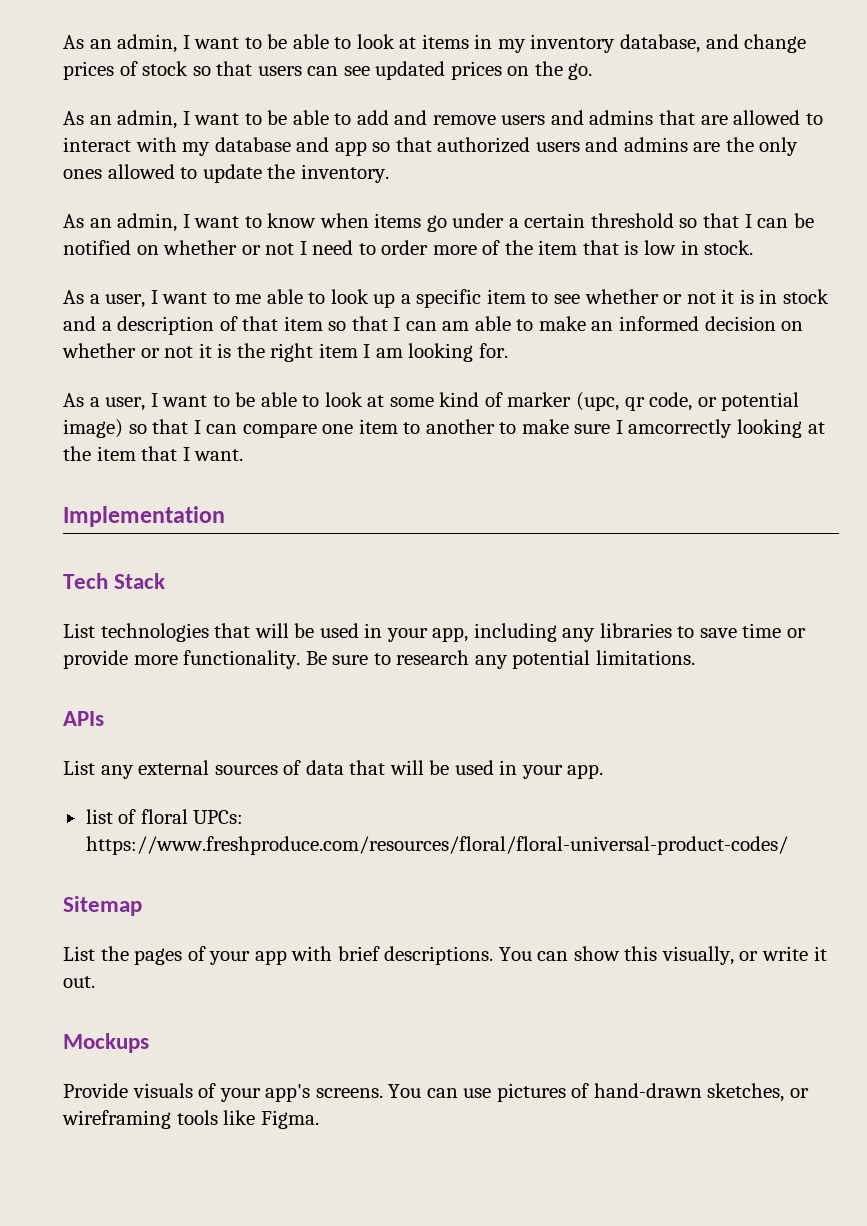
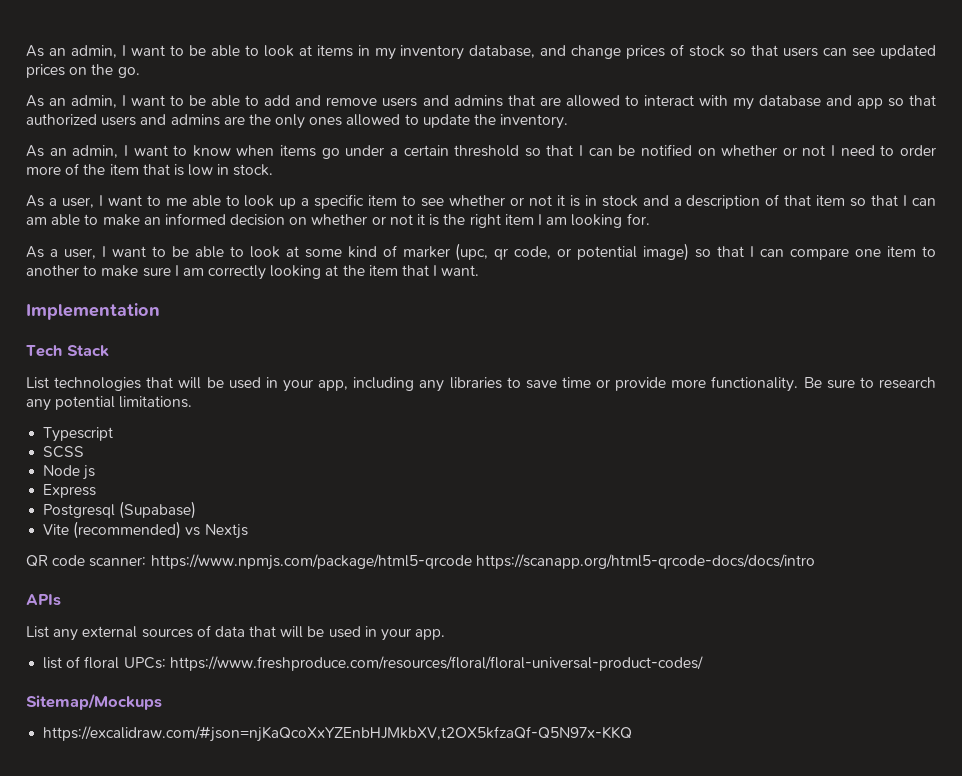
[628,419,733,438] amcorrectly -> [182,265,267,280] am correctly
(695, 657) none -> [43,427,114,442] [43,446,85,458] [43,465,96,480] [43,484,97,498] [43,501,197,519] [43,521,248,539] [26,554,815,570] // Typescript // SCSS // Node js // Express // Postgresql (Supabase) // Vite (recommended) vs Nextjs // QR code scanner: https://www.npmjs.com/package/html5-qrcode https://scanapp.org/html5-qrcode-docs/docs/intro
[63,896,142,916] [63,946,827,965] [63,976,95,988] [63,1033,149,1053] [63,1083,809,1102] [62,1110,319,1129] Sitemap // List the pages of your app with brief descriptions. You can show this visually, or write it out. // Mockups // Provide visuals of your app's screens. You can use pictures of hand-drawn sketches, or wireframing tools like Figma. -> [26,693,162,710] [43,726,633,742] Sitemap/Mockups // https://excalidraw.com/#json=njKaQcoXxYZEnbHJMkbXV,t2OX5kfzaQf-Q5N97x-KKQ

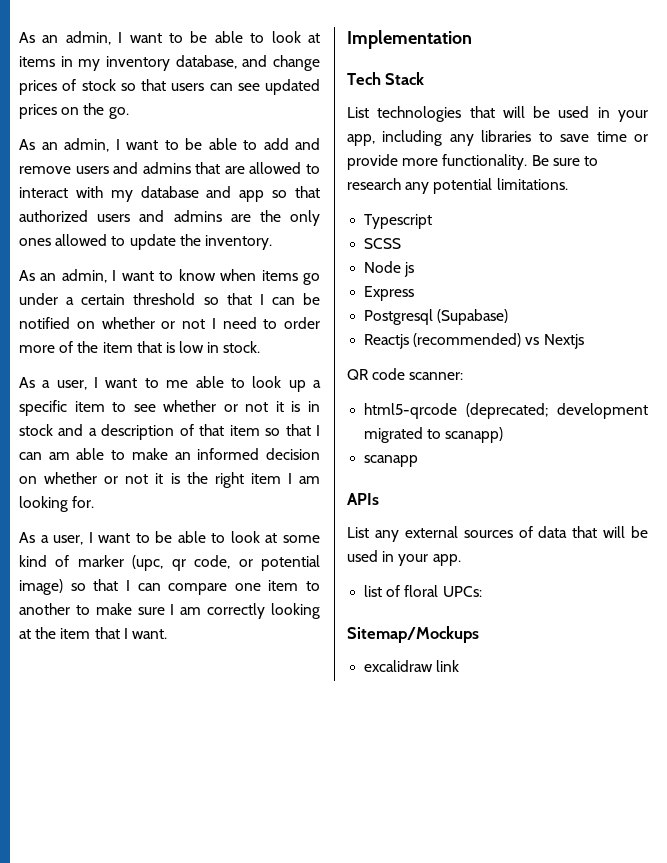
[43,524,70,535] Vite -> [364,334,410,349] Reactjs
[150,554,815,570] https://www.npmjs.com/package/html5-qrcode https://scanapp.org/html5-qrcode-docs/docs/intro -> [364,403,648,419] [364,427,504,443] [364,455,419,467] // html5-qrcode (deprecated; development migrated to scanapp) // scanapp
[169,656,703,671] https://www.freshproduce.com/resources/floral/floral-universal-product-codes/ -> (482, 591) none
[43,726,633,742] https://excalidraw.com/#json=njKaQcoXxYZEnbHJMkbXV,t2OX5kfzaQf-Q5N97x-KKQ -> [364,660,460,672] excalidraw link

